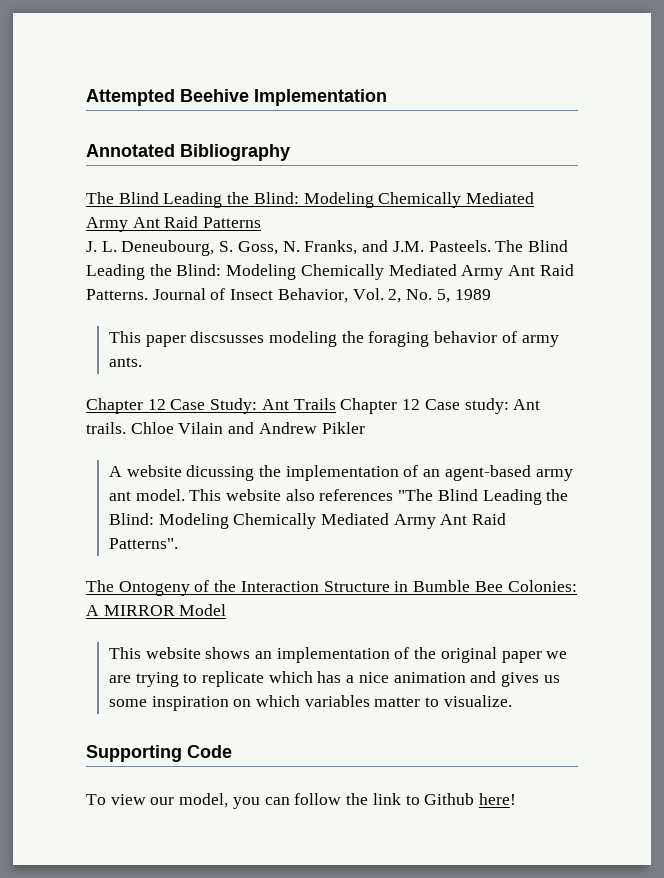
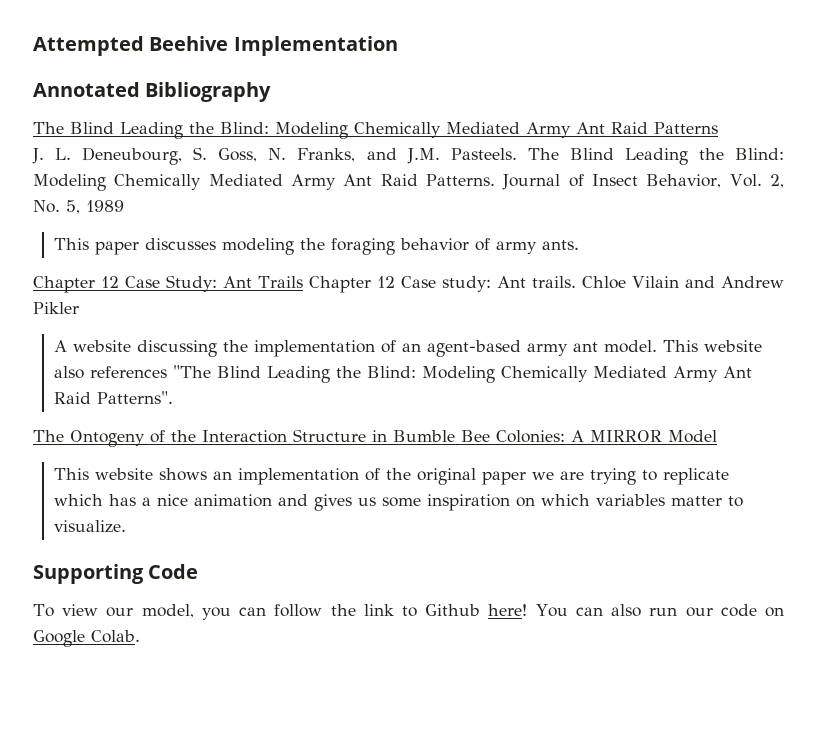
[190,331,265,343] discsusses -> [145,238,217,250] discusses
[186,465,255,481] dicussing -> [137,340,218,357] discussing
(516, 799) none -> [535,604,785,617] [33,630,140,647] You can also run our code on Google Colab.

